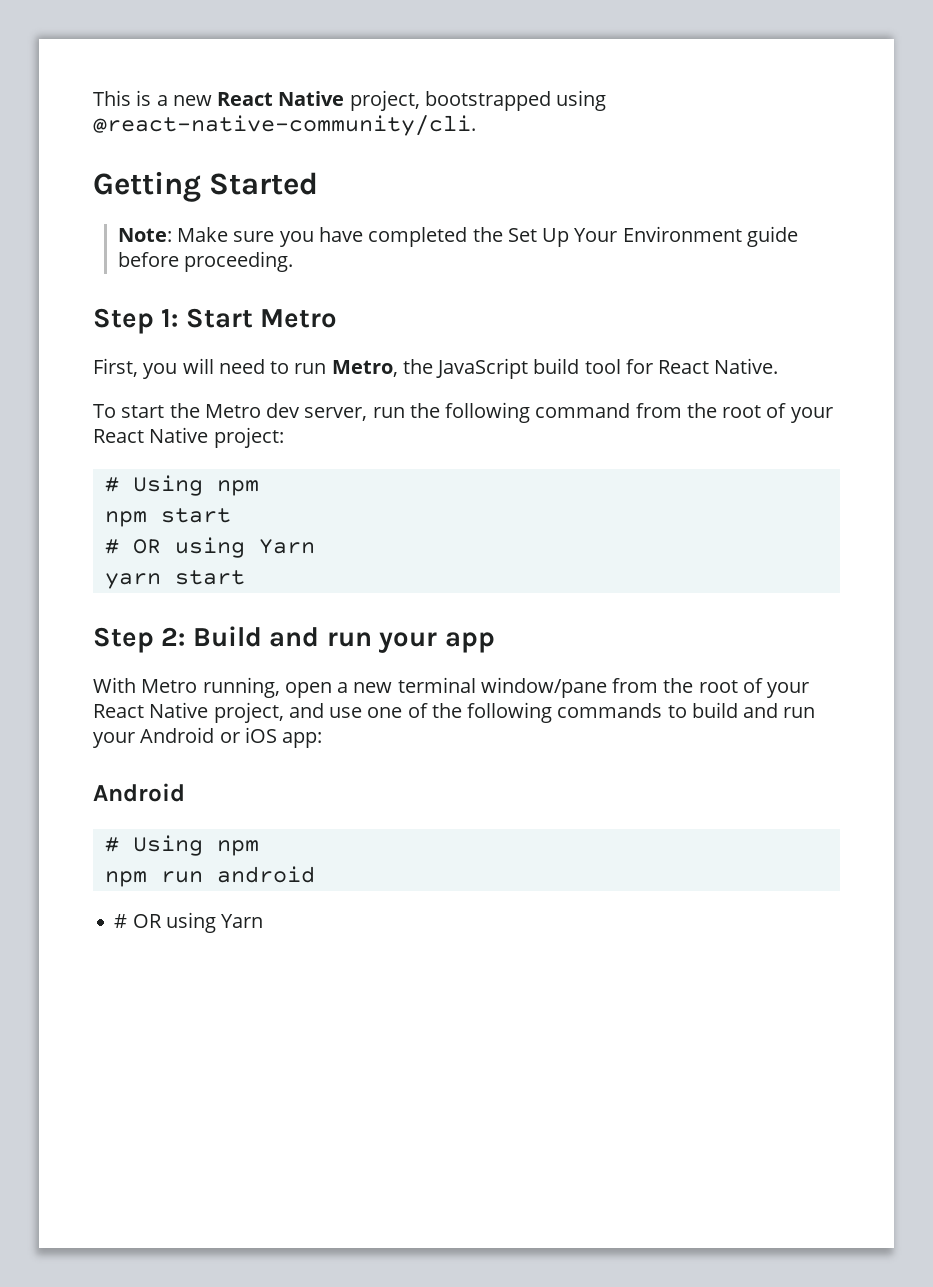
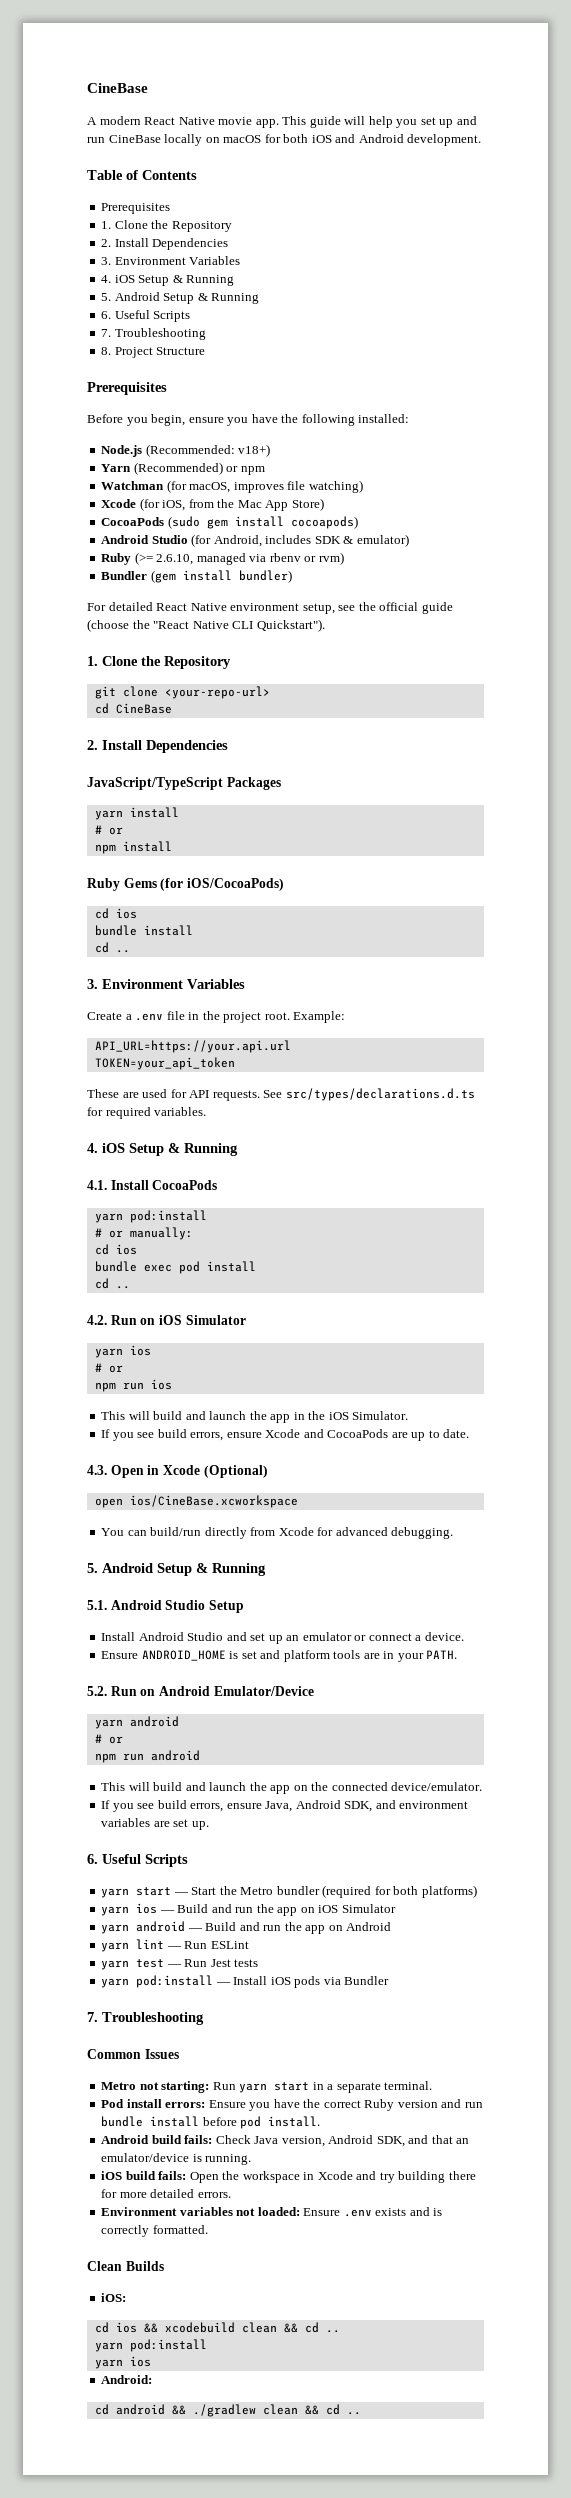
[93,90,607,111] [93,115,476,136] [93,171,319,202] [117,226,798,247] [117,251,294,272] [93,308,338,334] [93,358,779,379] [93,402,833,423] [93,427,284,448] [104,475,259,496] [104,508,231,527] [104,537,315,558] [104,570,245,589] [93,626,495,653] [93,677,810,698] [93,702,816,723] [93,727,323,748] [93,783,185,802] [104,835,259,856] This is a new React Native project, bootstrapped using @react-native-community/cli. // Getting Started // Note: Make sure you have completed the Set Up Your Environment guide before proceeding. // Step 1: Start Metro // First, you will need to run Metro, the JavaScript build tool for React Native. // To start the Metro dev server, run the following command from the root of your React Native project: // # Using npm // npm start // # OR using Yarn // yarn start // Step 2: Build and run your app // With Metro running, open a new terminal window/pane from the root of your React Native project, and use one of the following commands to build and run your Android or iOS app: // Android // # Using npm -> [87,83,148,93] [87,116,477,128] [87,134,482,146] [87,170,197,180] [101,203,171,214] [101,220,232,232] [101,238,229,250] [101,256,241,265] [101,275,235,286] [101,292,260,304] [101,310,191,322] [101,328,206,340] [101,347,206,358] [87,382,167,395] [87,414,410,426] [101,444,271,457] [101,462,265,475] [101,480,363,493] [101,498,324,511] [101,516,358,529] [101,534,409,547] [101,552,344,565] [101,570,292,583] [87,602,453,614] [87,619,325,632] [87,656,231,669] [94,686,270,699] [94,703,172,714] [87,740,228,753] [87,777,281,790] [94,807,179,820] [94,825,123,835] [94,841,172,854] [87,878,284,891] [94,908,137,919] [94,925,193,936] [94,942,130,953] [87,979,245,989] [87,1011,346,1023] [94,1040,291,1053] [94,1057,235,1070] [87,1088,475,1101] [87,1107,207,1119] [87,1143,238,1156] [87,1180,218,1190] [94,1210,207,1223] [94,1227,193,1240] [94,1244,137,1255] [94,1261,256,1274] [94,1278,130,1289] [87,1315,246,1325] [94,1345,151,1358] [94,1363,123,1373] [94,1379,172,1392] [101,1411,409,1423] [101,1429,470,1441] [87,1465,268,1478] [94,1495,298,1508] [101,1527,454,1539] [87,1563,266,1576] [87,1600,244,1613] [101,1632,464,1644] [101,1650,458,1662] [87,1686,314,1696] [94,1716,179,1729] [94,1734,123,1744] CineBase // A modern React Native movie app. This guide will help you set up and run CineBase locally on macOS for both iOS and Android development. // Table of Contents // Prerequisites // 1. Clone the Repository // 2. Install Dependencies // 3. Environment Variables // 4. iOS Setup & Running // 5. Android Setup & Running // 6. Useful Scripts // 7. Troubleshooting // 8. Project Structure // Prerequisites // Before you begin, ensure you have the following installed: // Node.js (Recommended: v18+) // Yarn (Recommended) or npm // Watchman (for macOS, improves file watching) // Xcode (for iOS, from the Mac App Store) // CocoaPods (sudo gem install cocoapods) // Android Studio (for Android, includes SDK & emulator) // Ruby (>= 2.6.10, managed via rbenv or rvm) // Bundler (gem install bundler) // For detailed React Native environment setup, see the official guide (choose the "React Native CLI Quickstart"). // 1. Clone the Repository // git clone <your-repo-url> // cd CineBase // 2. Install Dependencies // JavaScript/TypeScript Packages // yarn install // # or // npm install // Ruby Gems (for iOS/CocoaPods) // cd ios // bundle install // cd .. // 3. Environment Variables // Create a .env file in the project root. Example: // API_URL=https://your.api.url // TOKEN=your_api_token // These are used for API requests. See src/types/declarations.d.ts for required variables. // 4. iOS Setup & Running // 4.1. Install CocoaPods // yarn pod:install // # or manually: // cd ios // bundle exec pod install // cd .. // 4.2. Run on iOS Simulator // yarn ios // # or // npm run ios // This will build and launch the app in the iOS Simulator. // If you see build errors, ensure Xcode and CocoaPods are up to date. // 4.3. Open in Xcode (Optional) // open ios/CineBase.xcworkspace // You can build/run directly from Xcode for advanced debugging. // 5. Android Setup & Running // 5.1. Android Studio Setup // Install Android Studio and set up an emulator or connect a device. // Ensure ANDROID_HOME is set and platform tools are in your PATH. // 5.2. Run on Android Emulator/Device // yarn android // # or
[114,912,264,933] # OR using Yarn -> [101,1782,483,1794] [101,1800,469,1812] [101,1818,209,1830] [87,1854,188,1867] [101,1885,477,1898] [101,1903,396,1916] [101,1921,392,1934] [101,1939,249,1952] [101,1959,259,1970] [101,1975,390,1988] [87,2012,204,2025] [87,2049,179,2059] [101,2081,433,2093] [101,2099,483,2111] [101,2116,321,2129] [101,2135,470,2147] [101,2153,252,2165] [101,2171,476,2183] [101,2189,231,2198] [101,2207,443,2217] [101,2225,208,2237] [87,2261,164,2271] [101,2293,127,2302] [94,2322,340,2333] [94,2339,207,2352] [94,2356,151,2369] [101,2375,153,2384] [94,2404,361,2417] This will build and launch the app on the connected device/emulator. // If you see build errors, ensure Java, Android SDK, and environment variables are set up. // 6. Useful Scripts // yarn start — Start the Metro bundler (required for both platforms) // yarn ios — Build and run the app on iOS Simulator // yarn android — Build and run the app on Android // yarn lint — Run ESLint // yarn test — Run Jest tests // yarn pod:install — Install iOS pods via Bundler // 7. Troubleshooting // Common Issues // Metro not starting: Run yarn start in a separate terminal. // Pod install errors: Ensure you have the correct Ruby version and run bundle install before pod install. // Android build fails: Check Java version, Android SDK, and that an emulator/device is running. // iOS build fails: Open the workspace in Xcode and try building there for more detailed errors. // Environment variables not loaded: Ensure .env exists and is correctly formatted. // Clean Builds // iOS: // cd ios && xcodebuild clean && cd .. // yarn pod:install // yarn ios // Android: // cd android && ./gradlew clean && cd ..

